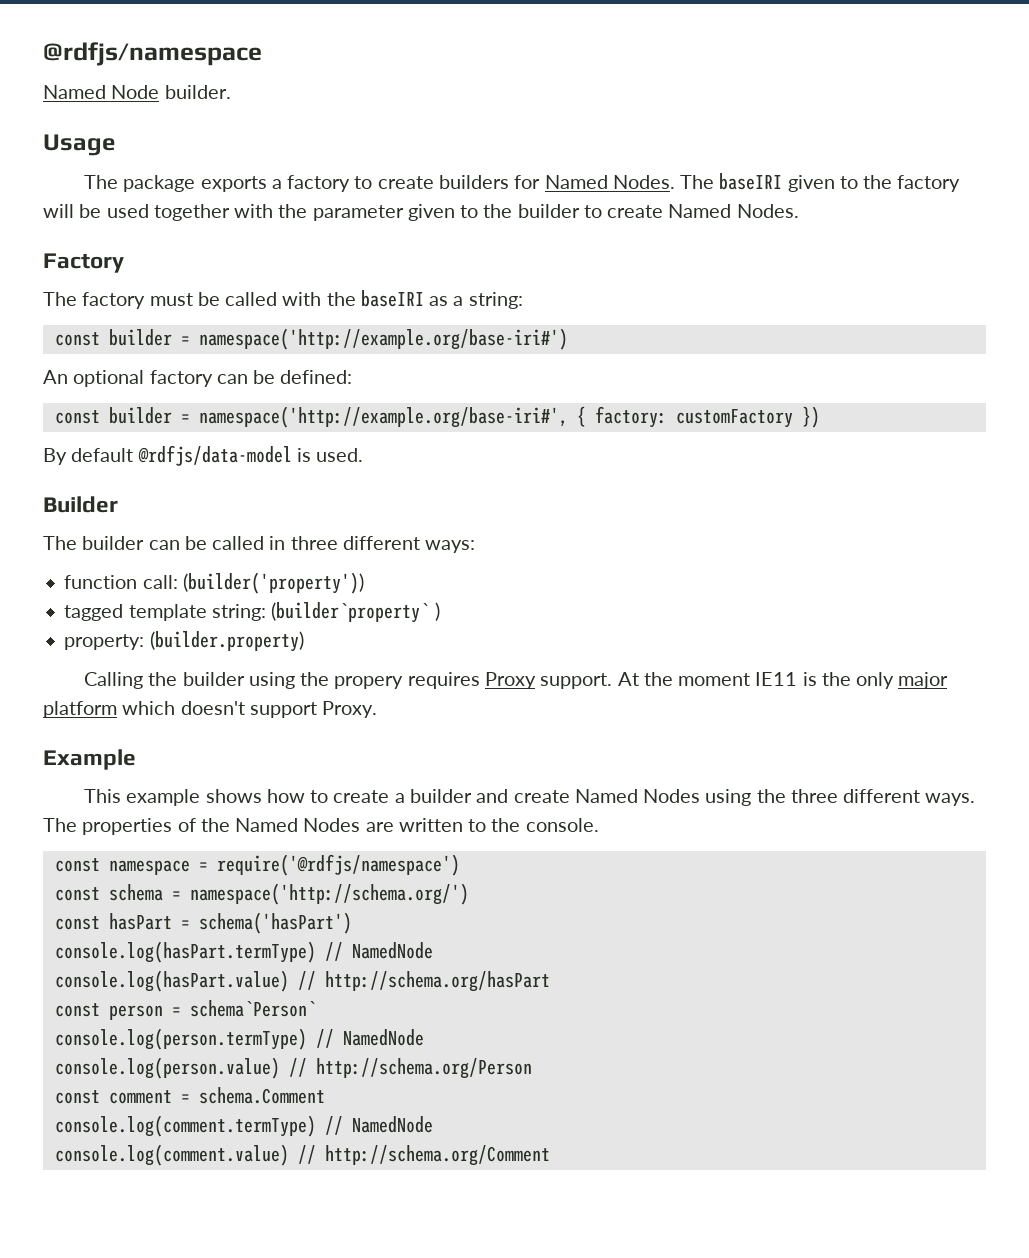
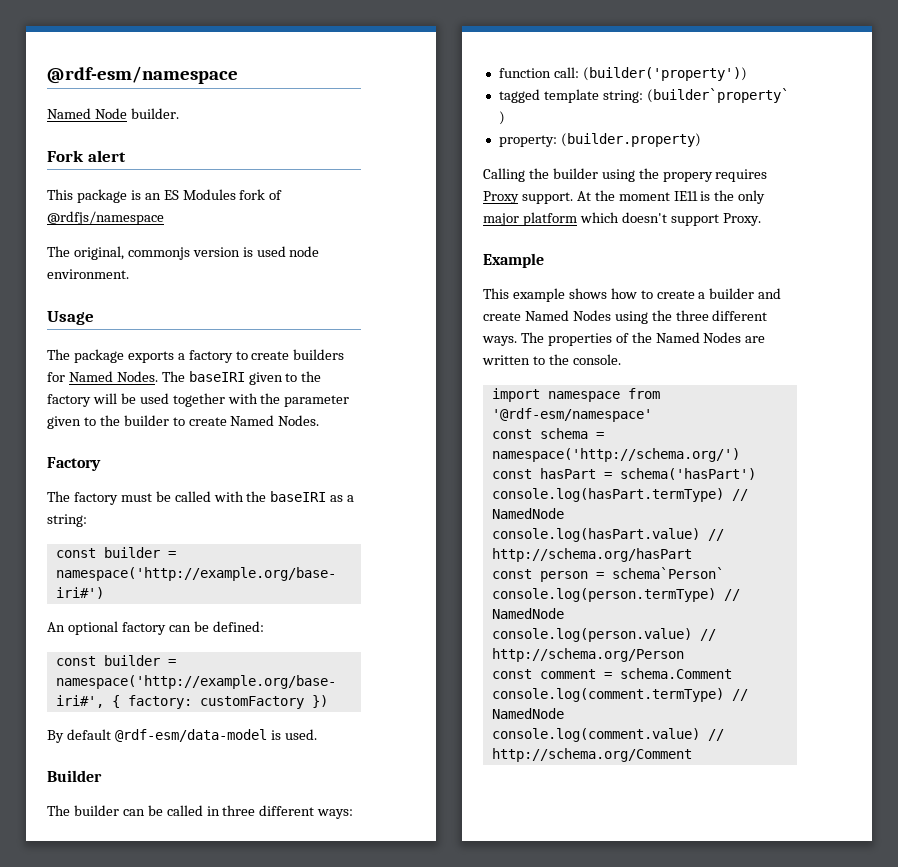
[43,42,262,66] @rdfjs/namespace -> [47,66,238,84] @rdf-esm/namespace
(231, 92) none -> [47,150,126,162] [47,189,283,203] [47,211,164,225] [47,246,320,260] [47,269,129,279] // Fork alert // This package is an ES Modules fork of @rdfjs/namespace // The original, commonjs version is used node environment.
[137,445,292,466] @rdfjs/data-model -> [114,729,267,742] @rdf-esm/data-model
[54,854,460,876] const namespace = require('@rdfjs/namespace') -> [491,388,660,402] [491,408,652,422] import namespace from '@rdf-esm/namespace'

